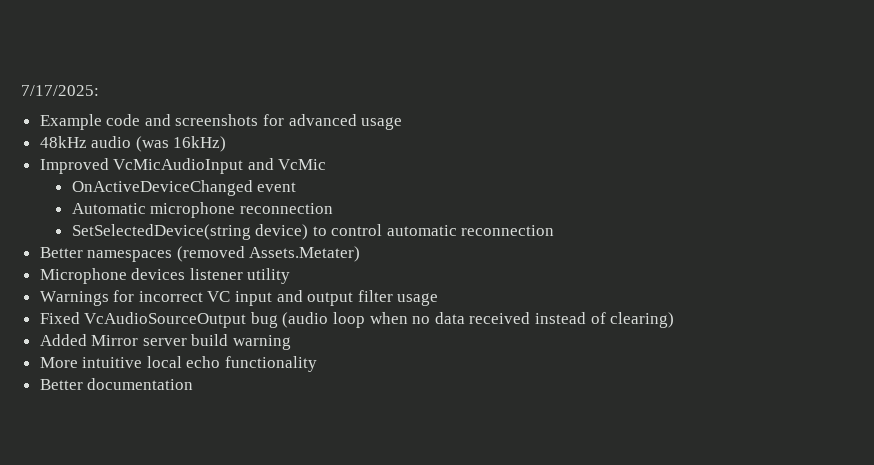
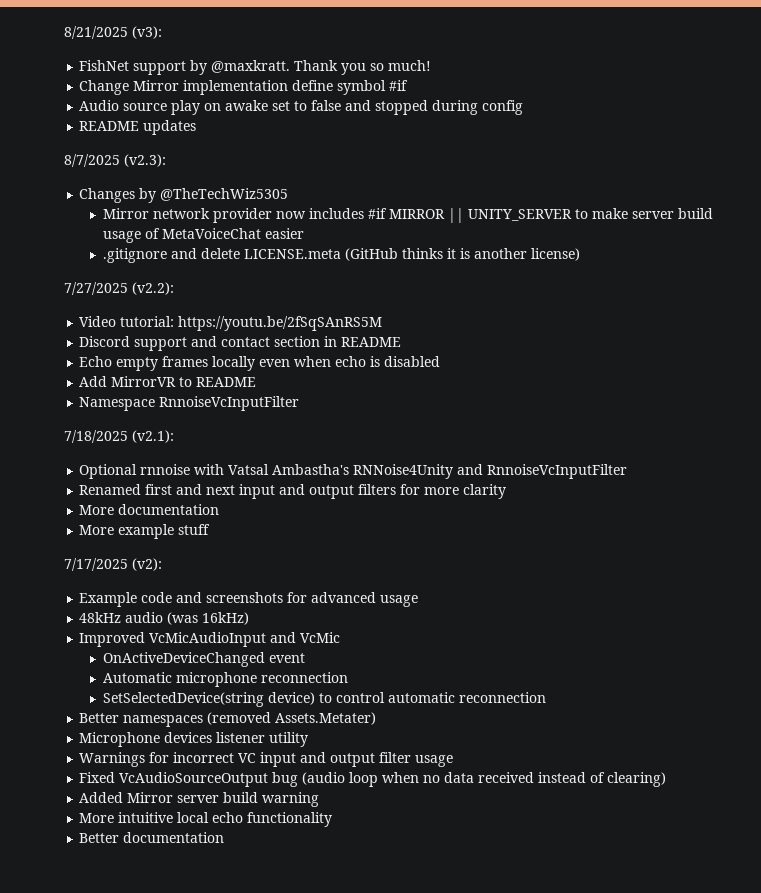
[21,85,99,96] 7/17/2025: -> [64,26,162,39] [79,60,432,75] [79,80,409,95] [79,100,524,115] [79,120,197,135] [64,154,166,167] [79,188,289,203] [102,208,713,223] [102,228,304,243] [102,248,580,263] [64,282,174,295] [79,316,383,331] [79,336,402,351] [79,356,441,371] [79,376,257,387] [79,396,300,411] [64,430,174,443] [79,464,628,479] [79,484,507,499] [79,504,220,515] [79,524,211,539] [64,558,162,571] 8/21/2025 (v3): // FishNet support by @maxkratt. Thank you so much! // Change Mirror implementation define symbol #if // Audio source play on awake set to false and stopped during config // README updates // 8/7/2025 (v2.3): // Changes by @TheTechWiz5305 // Mirror network provider now includes #if MIRROR || UNITY_SERVER to make server build usage of MetaVoiceChat easier // .gitignore and delete LICENSE.meta (GitHub thinks it is another license) // 7/27/2025 (v2.2): // Video tutorial: https://youtu.be/2fSqSAnRS5M // Discord support and contact section in README // Echo empty frames locally even when echo is disabled // Add MirrorVR to README // Namespace RnnoiseVcInputFilter // 7/18/2025 (v2.1): // Optional rnnoise with Vatsal Ambastha's RNNoise4Unity and RnnoiseVcInputFilter // Renamed first and next input and output filters for more clarity // More documentation // More example stuff // 7/17/2025 (v2):

